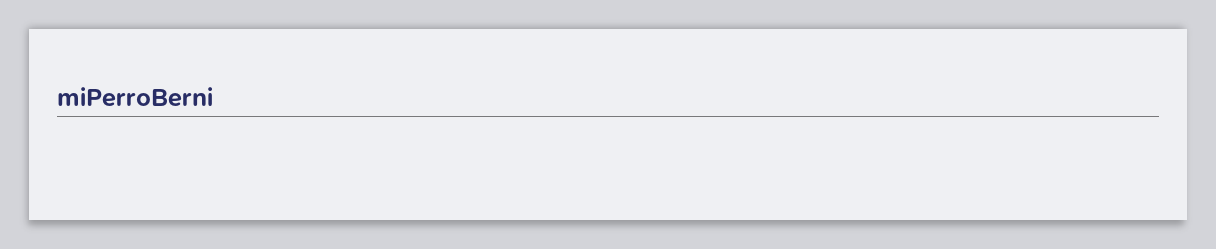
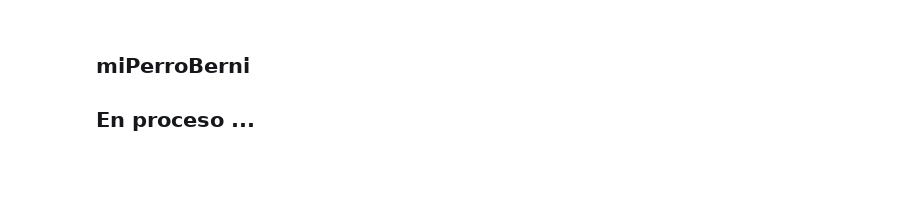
(213, 97) none -> [96,112,255,131] // En proceso ...

